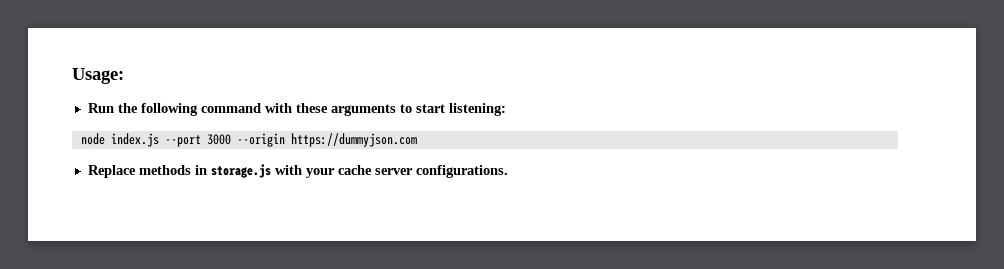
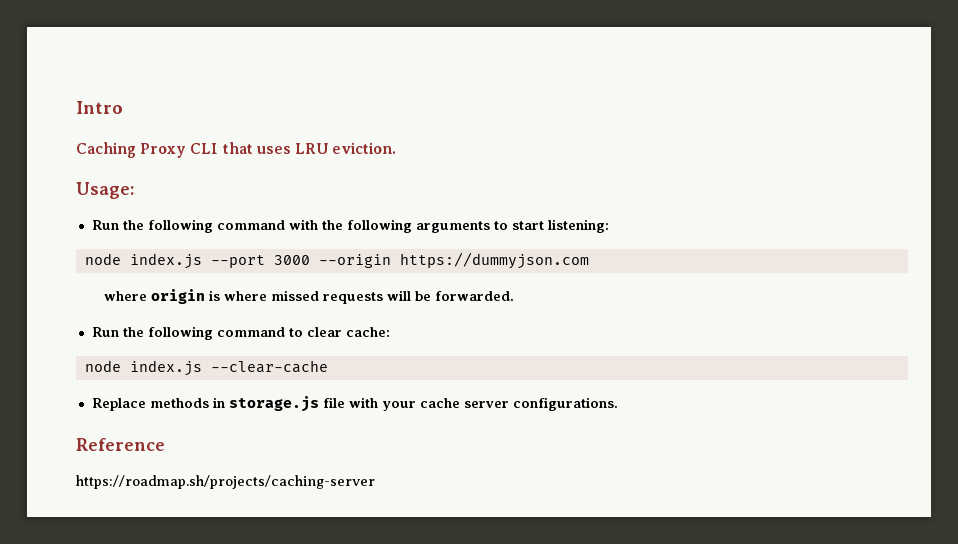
(72, 76) none -> [76,101,123,114] [76,142,397,158] Intro // Caching Proxy CLI that uses LRU eviction. //
[295,103,328,113] these -> [321,219,412,233] the following
(417, 140) none -> [104,289,515,304] [91,326,390,340] [84,360,328,376] // where origin is where missed requests will be forwarded. // Run the following command to clear cache: // node index.js --clear-cache
(271, 171) none -> [322,397,345,408] file
(508, 171) none -> [76,438,165,451] [76,475,375,489] // Reference // https://roadmap.sh/projects/caching-server

